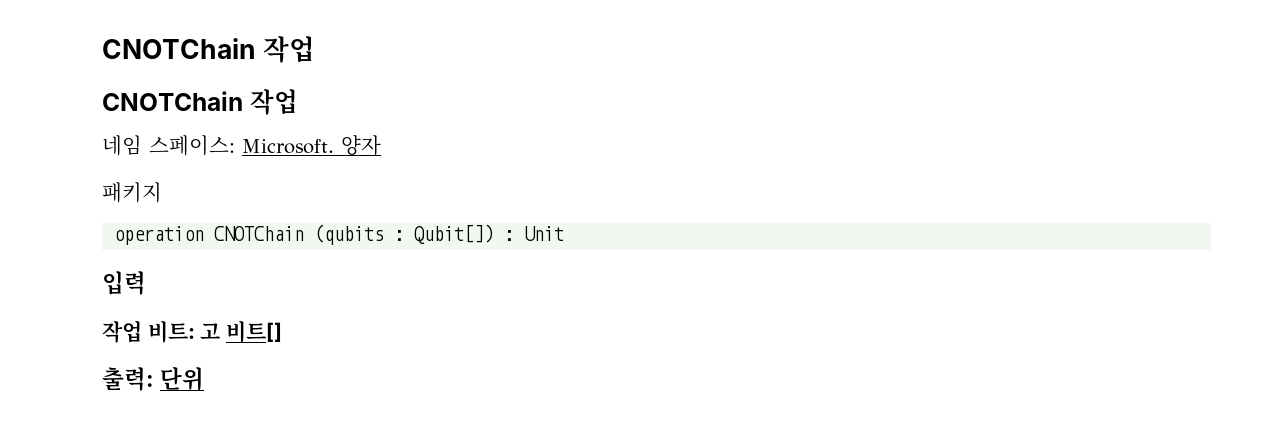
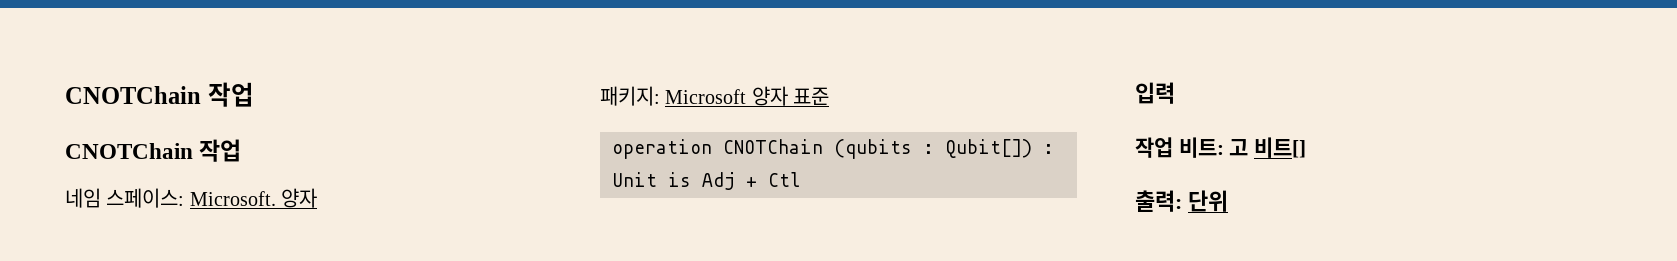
[102,182,162,203] 패키지 -> [600,86,830,106] 패키지: Microsoft 양자 표준
(565, 233) none -> [668,172,801,190] is Adj + Ctl

